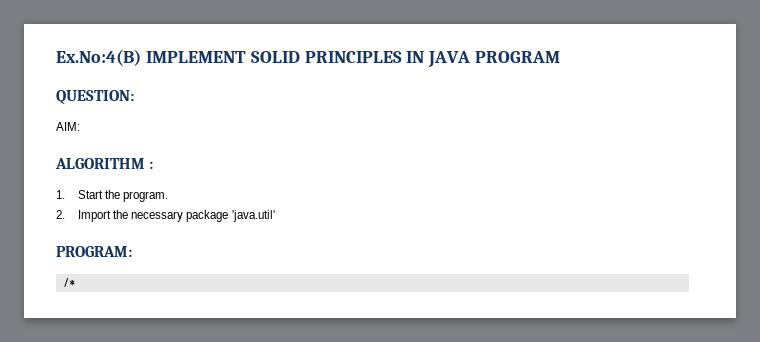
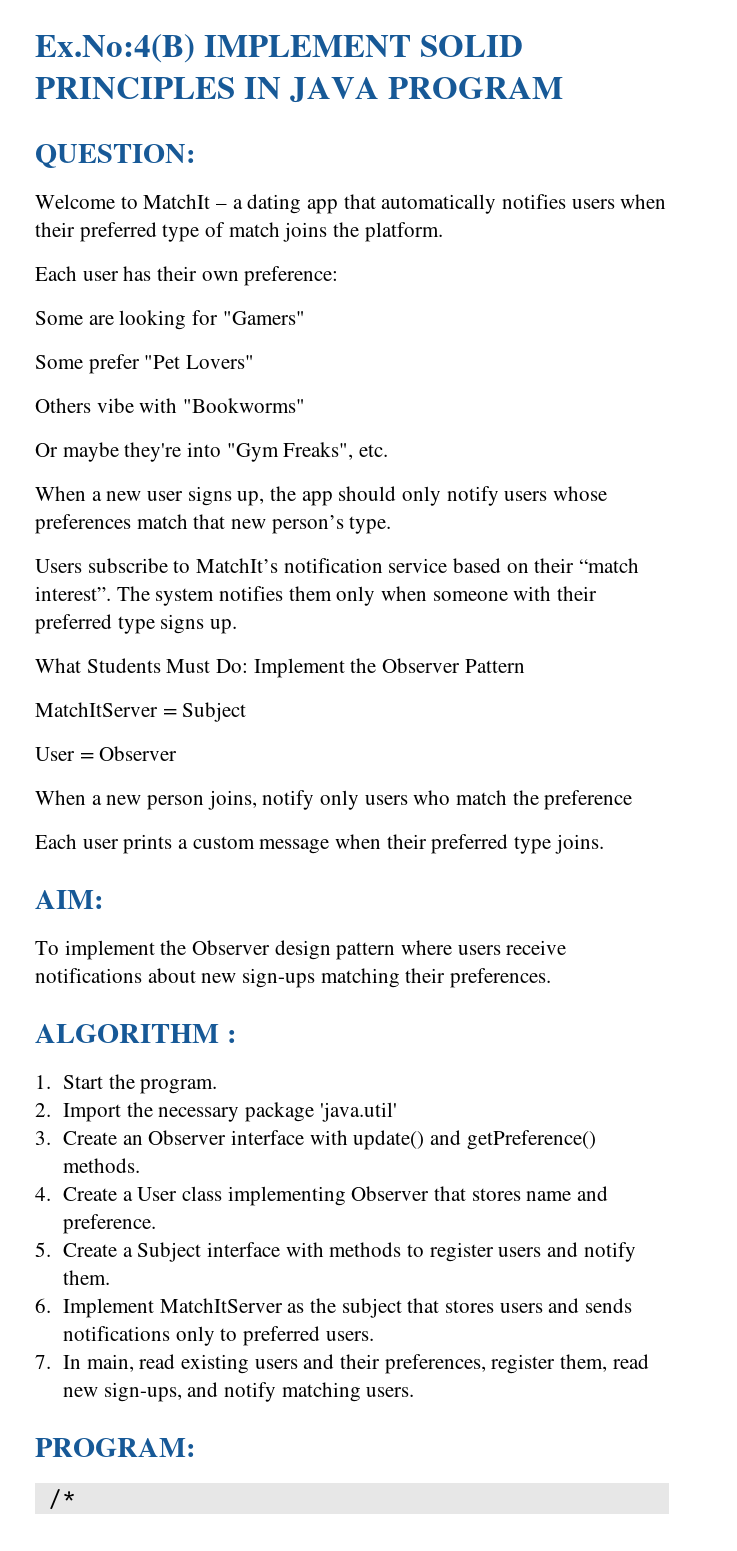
[56,122,80,131] AIM: -> [35,194,667,214] [35,222,443,242] [35,266,339,286] [35,310,305,330] [35,354,255,374] [35,398,306,413] [35,442,389,462] [35,486,608,506] [35,514,392,534] [35,558,640,573] [35,586,598,606] [35,614,238,634] [35,658,525,678] [35,702,247,722] [35,746,178,761] [35,790,633,810] [35,834,604,854] [35,890,103,909] [35,940,567,960] [35,968,552,988] Welcome to MatchIt – a dating app that automatically notifies users when their preferred type of match joins the platform. // Each user has their own preference: // Some are looking for "Gamers" // Some prefer "Pet Lovers" // Others vibe with "Bookworms" // Or maybe they're into "Gym Freaks", etc. // When a new user signs up, the app should only notify users whose preferences match that new person’s type. // Users subscribe to MatchIt’s notification service based on their “match interest”. The system notifies them only when someone with their preferred type signs up. // What Students Must Do: Implement the Observer Pattern // MatchItServer = Subject // User = Observer // When a new person joins, notify only users who match the preference // Each user prints a custom message when their preferred type joins. // AIM: // To implement the Observer design pattern where users receive notifications about new sign-ups matching their preferences.
(275, 216) none -> [35,1130,596,1150] [62,1158,140,1173] [35,1186,608,1206] [62,1214,156,1234] [35,1242,636,1262] [62,1270,110,1285] [35,1298,632,1318] [62,1326,374,1346] [35,1354,649,1374] [62,1382,415,1402] // 3. Create an Observer interface with update() and getPreference() methods. // 4. Create a User class implementing Observer that stores name and preference. // 5. Create a Subject interface with methods to register users and notify them. // 6. Implement MatchItServer as the subject that stores users and sends notifications only to preferred users. // 7. In main, read existing users and their preferences, register them, read new sign-ups, and notify matching users.

